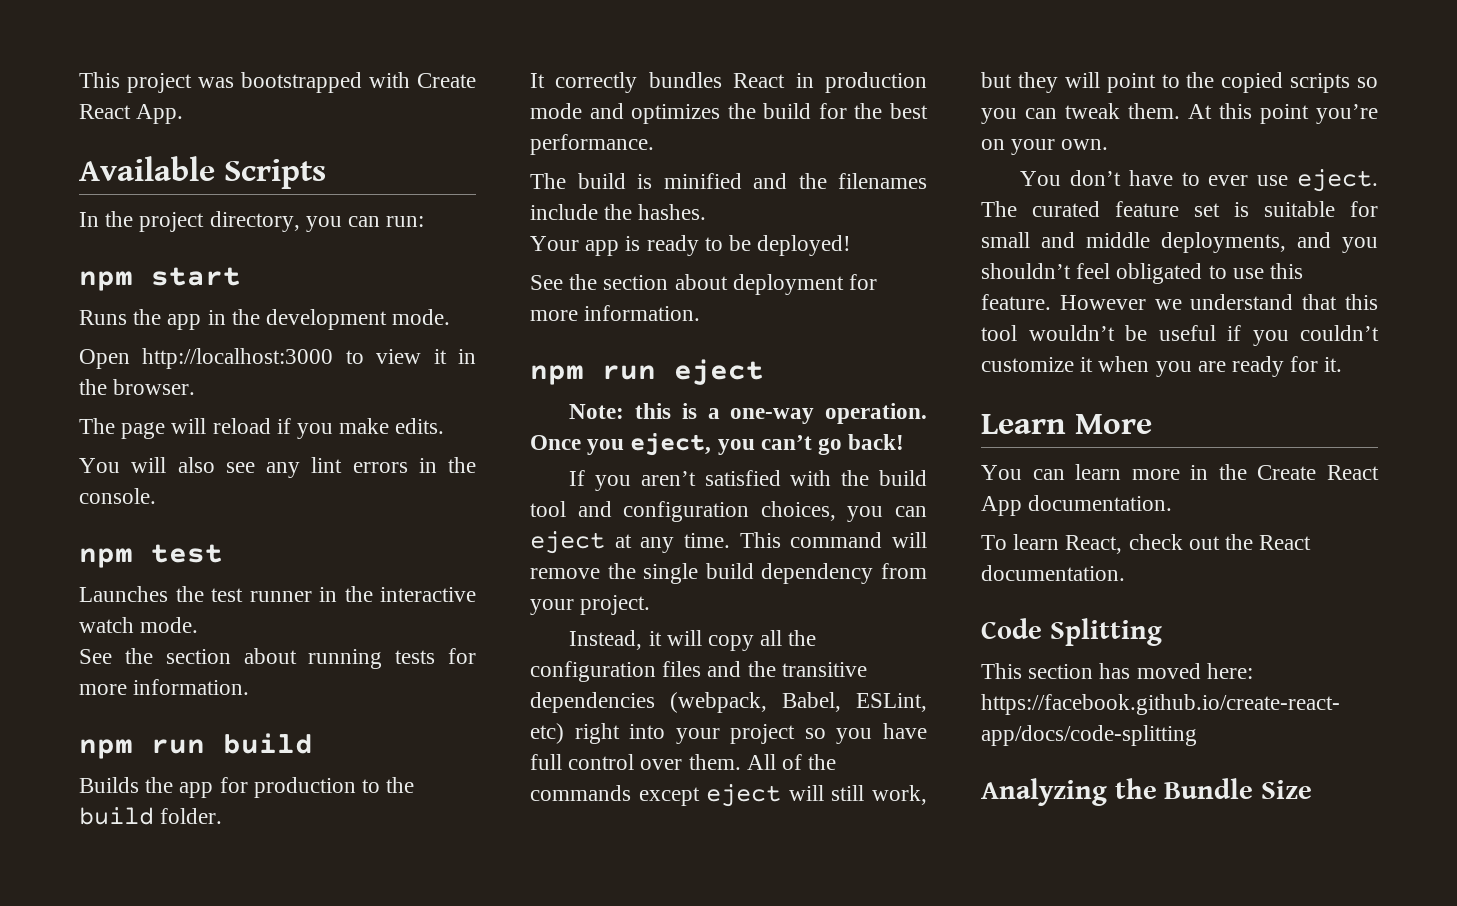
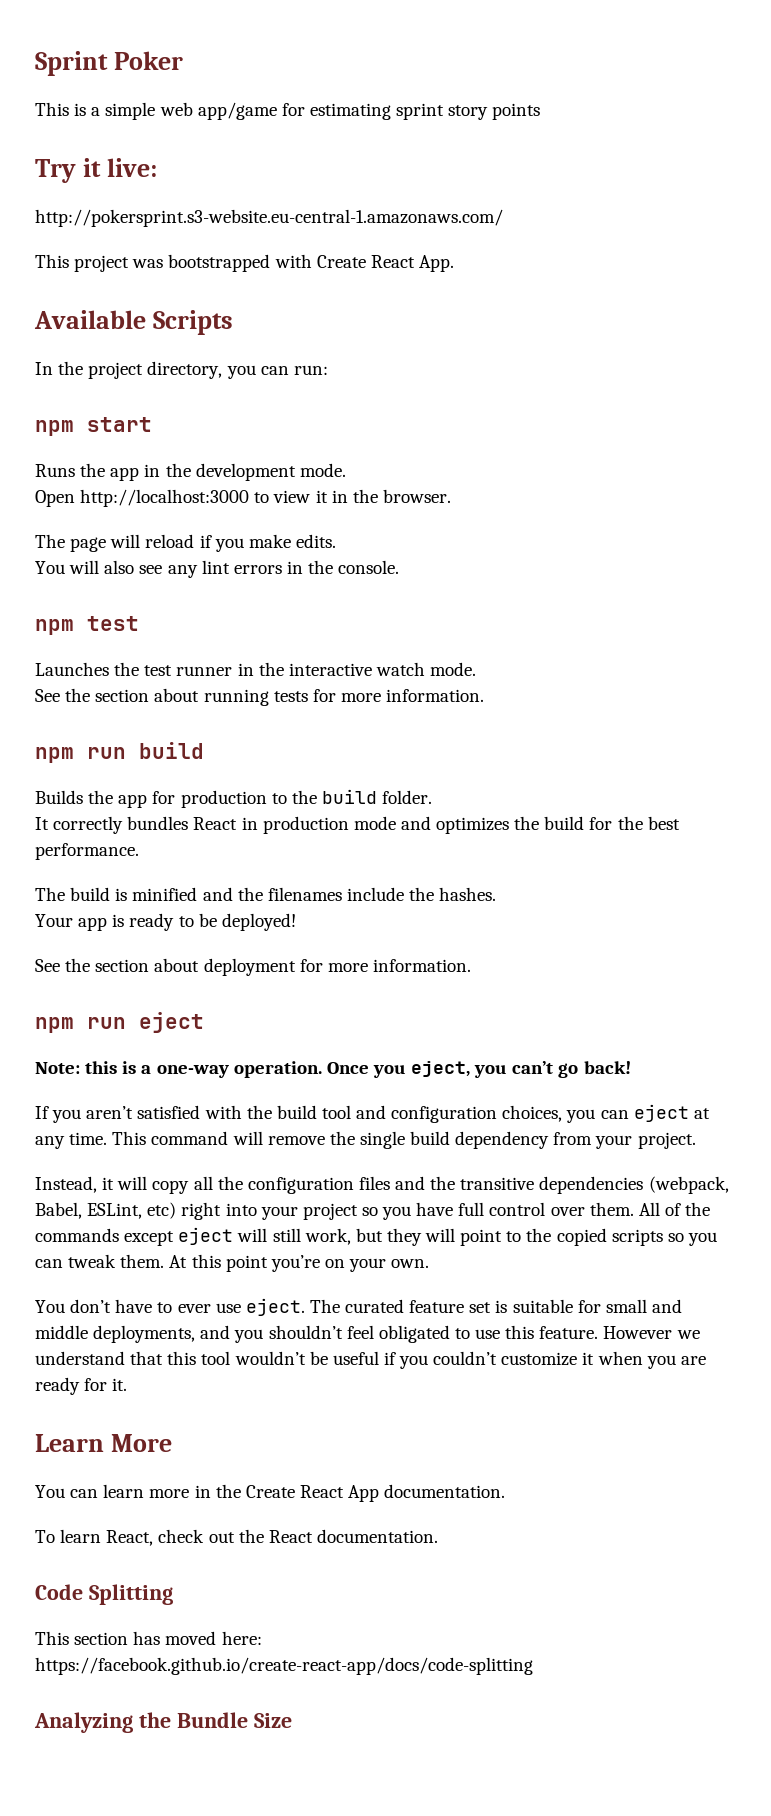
(79, 80) none -> [35,51,183,76] [35,102,541,120] [35,158,157,183] [35,209,503,227] Sprint Poker // This is a simple web app/game for estimating sprint story points // Try it live: // http://pokersprint.s3-website.eu-central-1.amazonaws.com/ //

